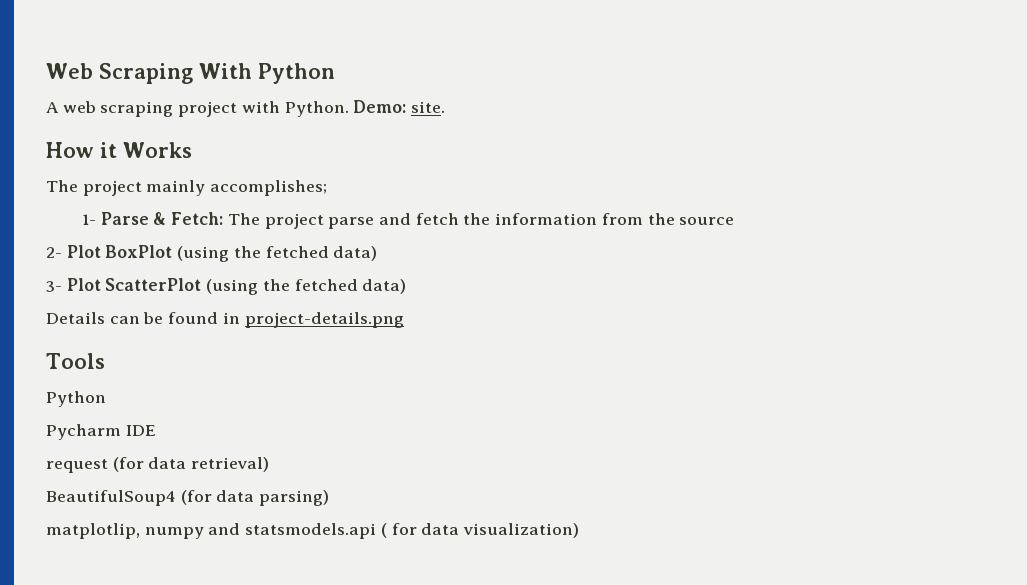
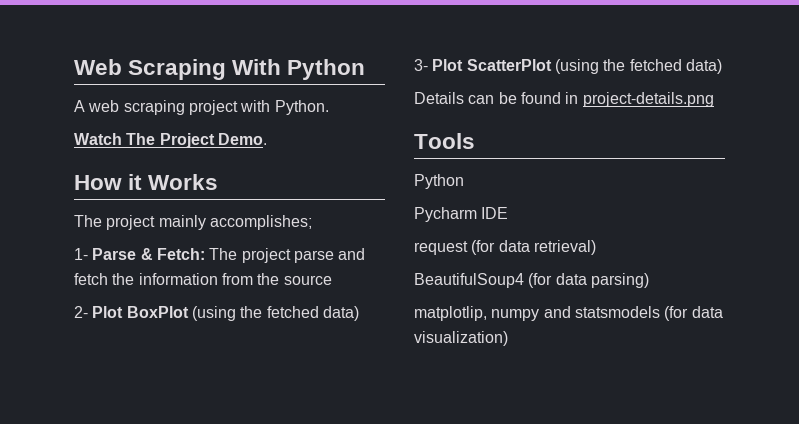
[353,100,446,113] Demo: site. -> [74,133,267,148] // Watch The Project Demo.
[245,523,417,539] statsmodels.api ( for -> [574,306,689,321] statsmodels (for

